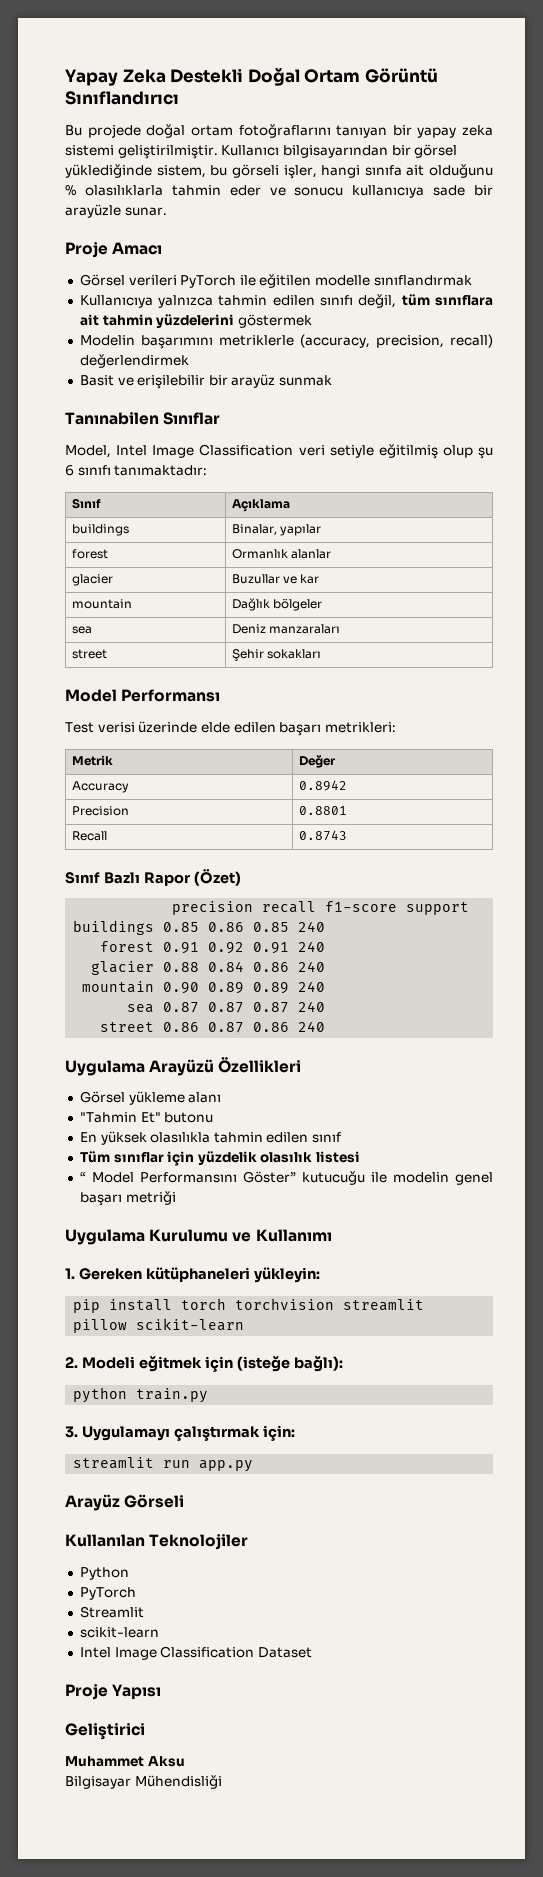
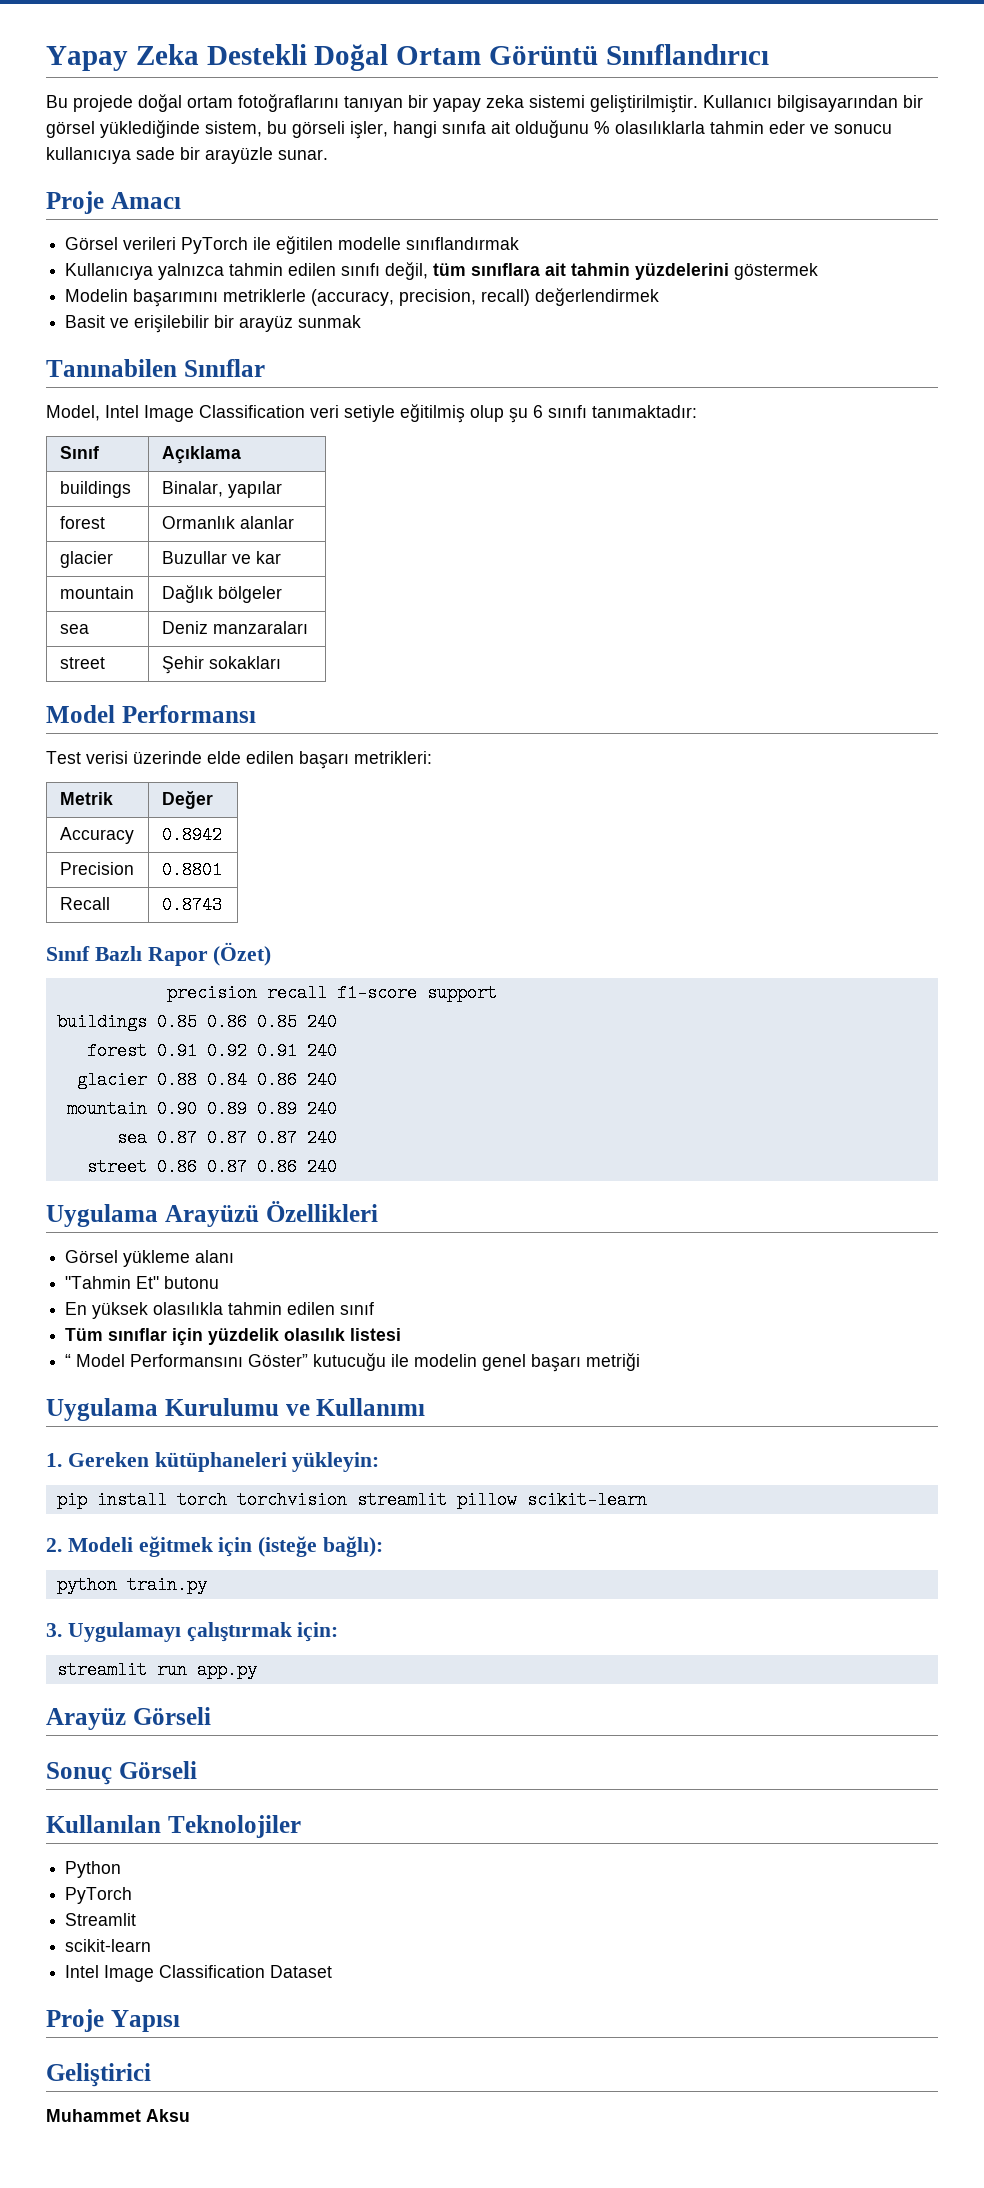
(185, 1501) none -> [46,1761,197,1785] // Sonuç Görseli
[65,1775,222,1789] // Bilgisayar Mühendisliği -> (190, 2115) none

